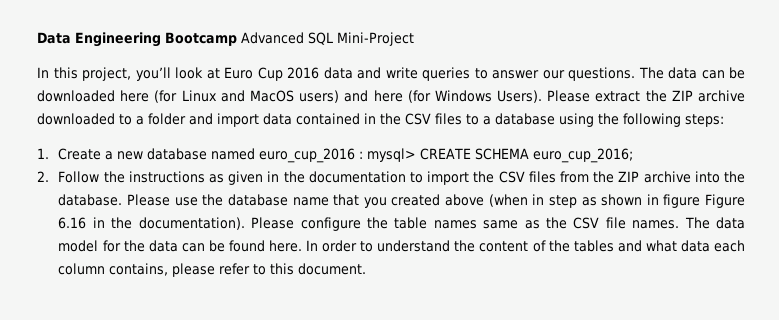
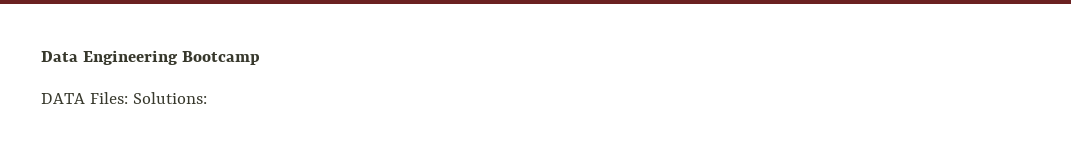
[241,32,414,46] [37,67,745,81] [37,90,745,103] [37,113,724,127] [37,148,634,163] [37,171,746,185] [58,194,746,208] [58,217,745,231] [58,240,745,252] [58,263,367,277] Advanced SQL Mini-Project // In this project, you’ll look at Euro Cup 2016 data and write queries to answer our questions. The data can be downloaded here (for Linux and MacOS users) and here (for Windows Users). Please extract the ZIP archive downloaded to a folder and import data contained in the CSV files to a database using the following steps: // 1. Create a new database named euro_cup_2016 : mysql> CREATE SCHEMA euro_cup_2016; // 2. Follow the instructions as given in the documentation to import the CSV files from the ZIP archive into the database. Please use the database name that you created above (when in step as shown in figure Figure 6.16 in the documentation). Please configure the table names same as the CSV file names. The data model for the data can be found here. In order to understand the content of the tables and what data each column contains, please refer to this document. -> [41,92,207,104] // DATA Files: Solutions:

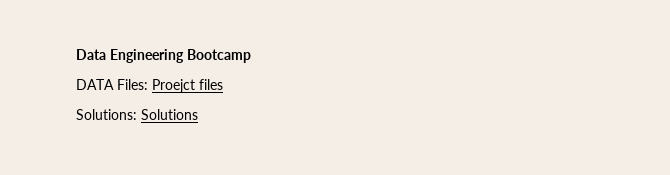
[132,92,207,104] Solutions: -> [152,79,223,93] [76,109,198,120] Proejct files // Solutions: Solutions

